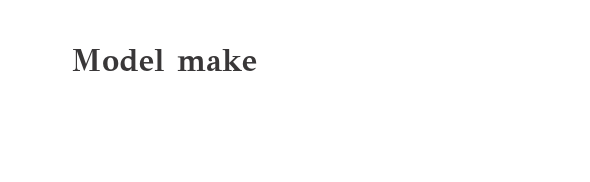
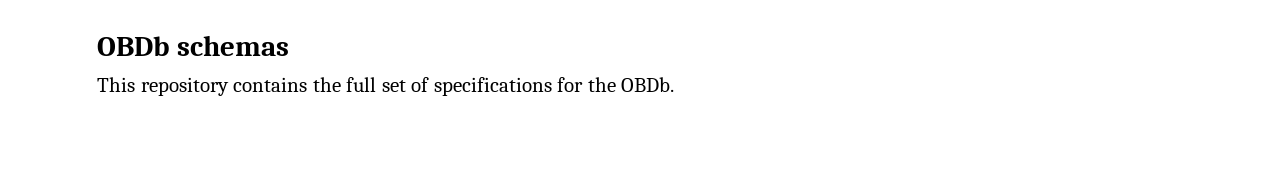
[71,49,257,72] Model make -> [97,35,289,56] [97,77,675,96] OBDb schemas // This repository contains the full set of specifications for the OBDb.

